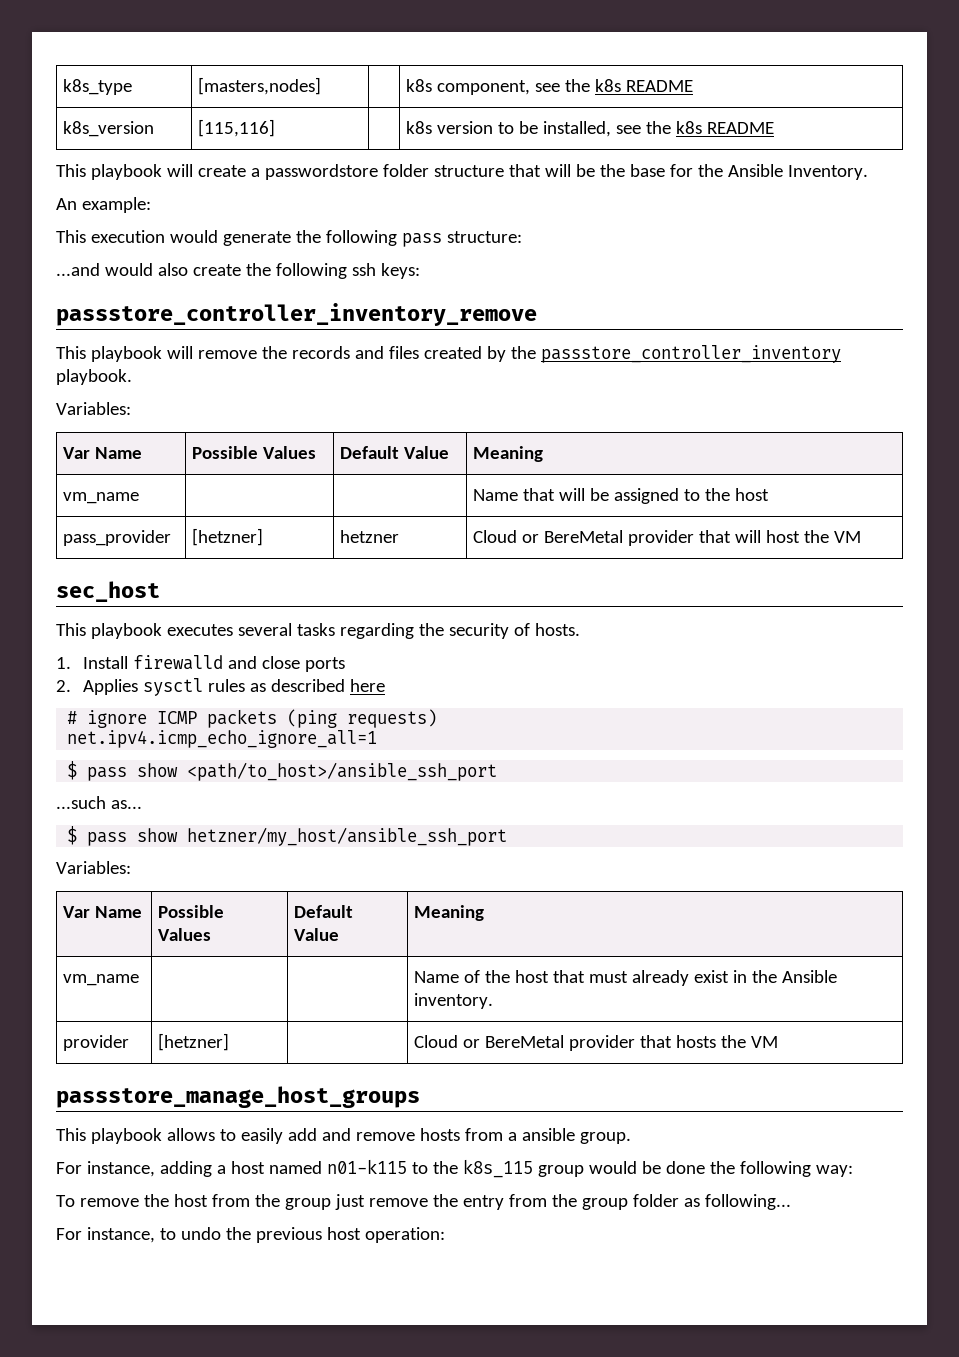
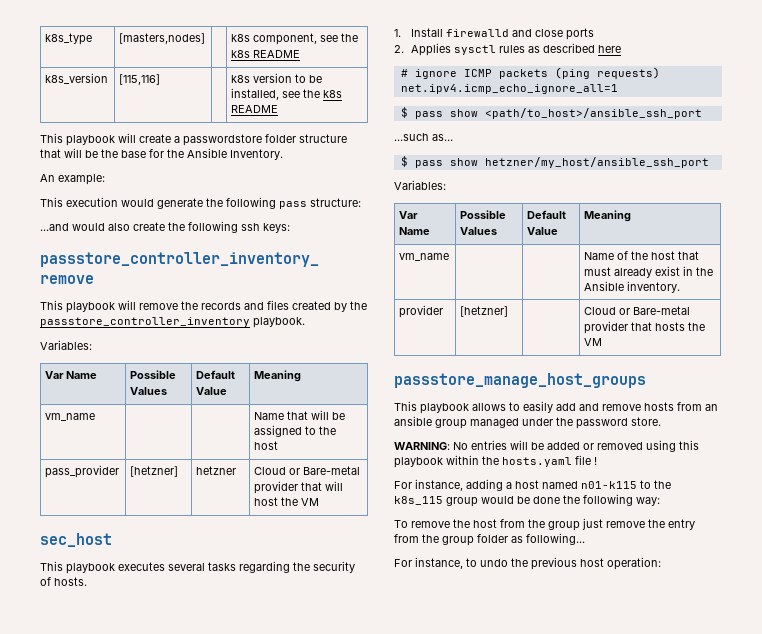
[544,530,624,543] BereMetal -> [303,466,361,475] Bare-metal
[485,1035,565,1048] BereMetal -> [633,306,691,315] Bare-metal
[507,1128,631,1144] a ansible group. -> [705,404,718,411] [394,416,661,429] [394,440,699,452] [394,455,597,468] an ansible group managed under the password store. // WARNING: No entries will be added or removed using this playbook within the hosts.yaml file !

